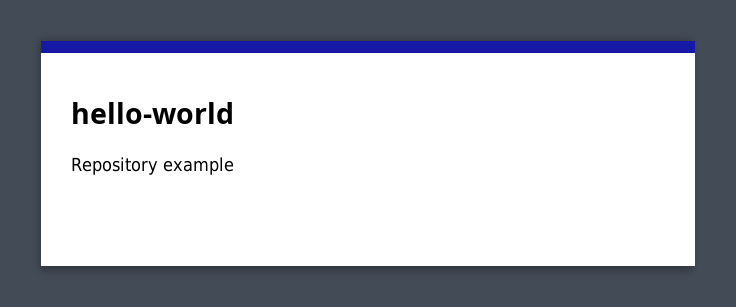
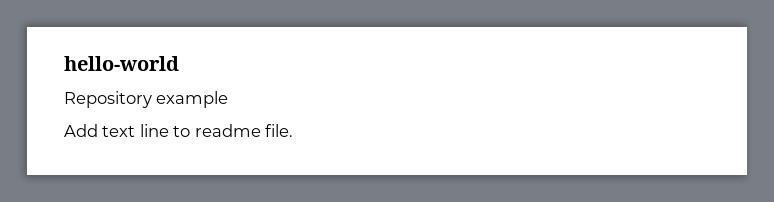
(234, 166) none -> [64,124,294,137] // Add text line to readme file.

